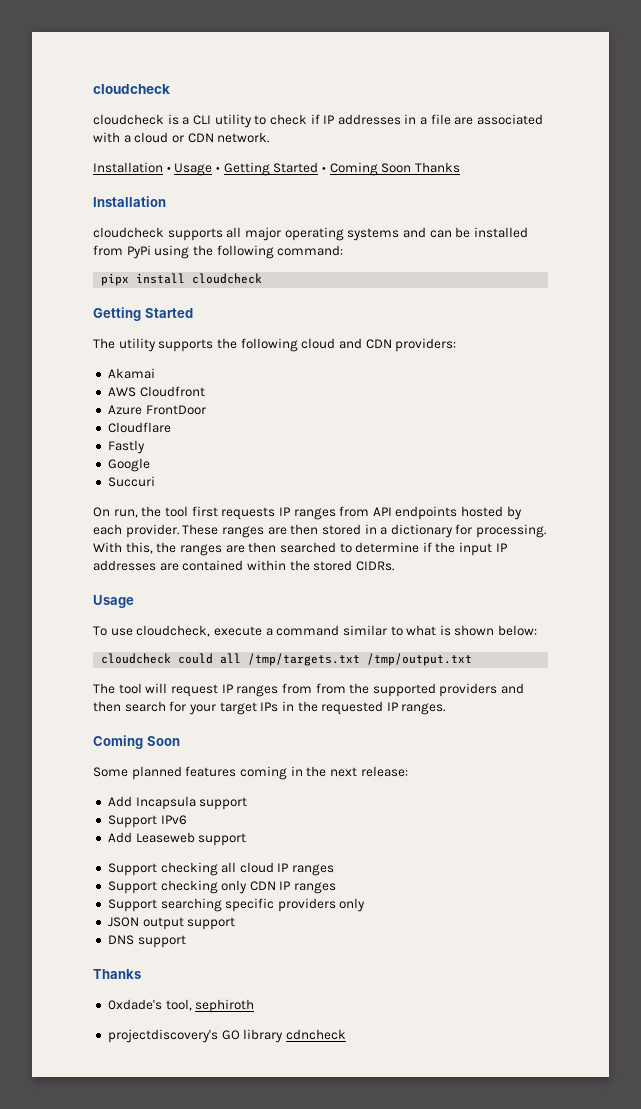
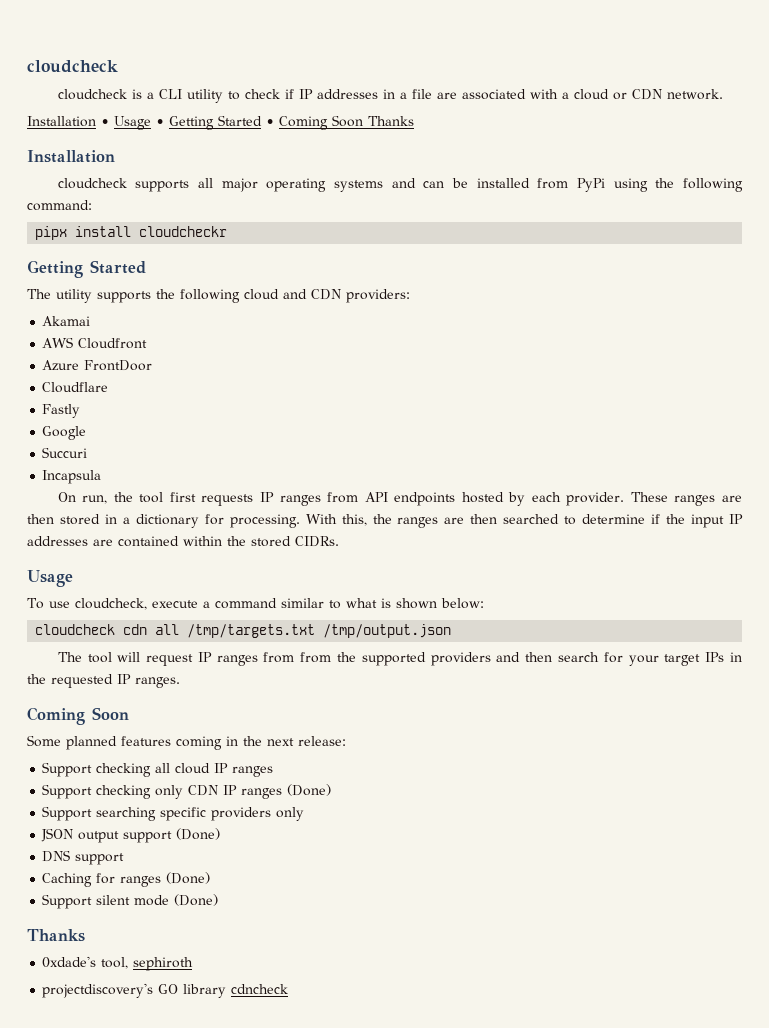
[192,273,263,284] cloudcheck -> [139,226,228,237] cloudcheckr
(155, 481) none -> [42,470,102,484] // Incapsula
[178,653,214,664] could -> [123,624,148,635] cdn
[367,653,473,666] /tmp/output.txt -> [323,624,452,638] /tmp/output.json
[107,796,248,810] [107,815,187,828] [107,832,247,846] // Add Incapsula support // Support IPv6 // Add Leaseweb support -> (346, 741) none
(337, 888) none -> [287,784,332,796] (Done)
(236, 923) none -> [176,828,221,840] (Done)
(186, 941) none -> [42,872,211,887] [42,894,219,909] // Caching for ranges (Done) // Support silent mode (Done)

